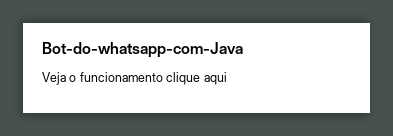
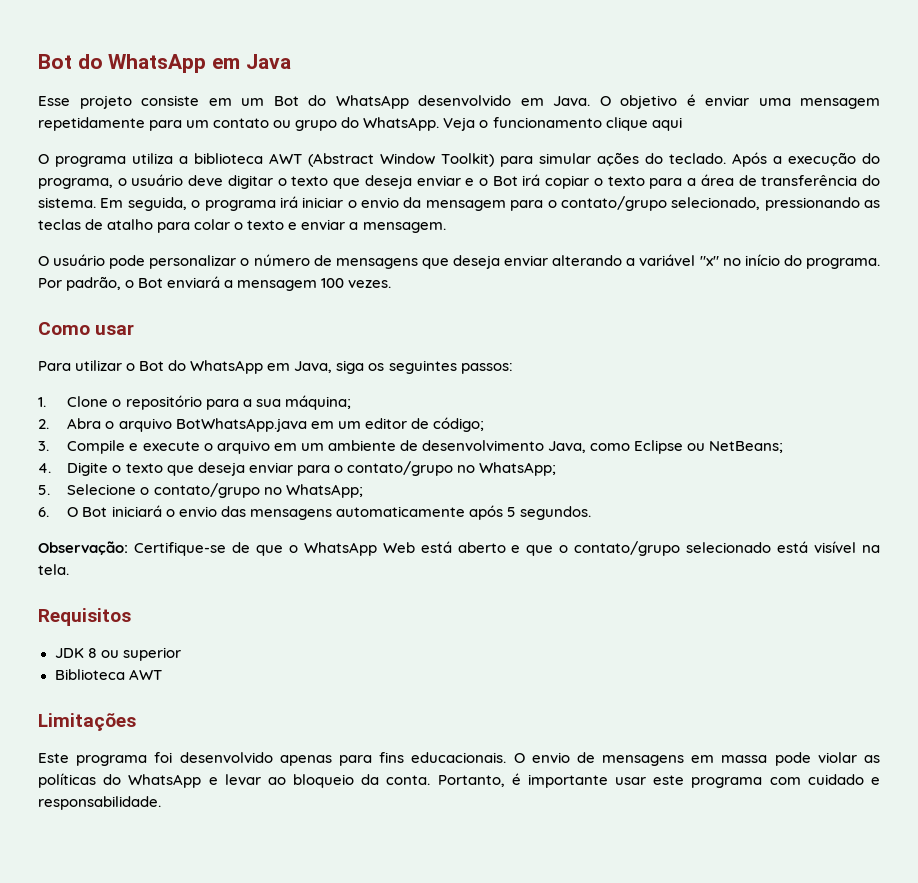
[42,42,243,58] Bot-do-whatsapp-com-Java // -> [38,54,291,73] [38,94,880,109] [38,117,440,131] Bot do WhatsApp em Java // Esse projeto consiste em um Bot do WhatsApp desenvolvido em Java. O objetivo é enviar uma mensagem repetidamente para um contato ou grupo do WhatsApp.
(227, 78) none -> [38,152,880,167] [38,174,881,189] [38,196,880,211] [38,219,446,233] [38,254,880,269] [38,276,392,291] [38,322,135,335] [38,360,513,374] [38,395,351,410] [38,417,484,432] [38,440,784,454] [38,461,556,476] [38,483,363,498] [38,505,591,520] [38,541,880,556] [38,564,69,575] [38,608,131,626] [54,647,181,661] [54,669,162,680] [38,713,136,731] [38,752,880,766] [38,773,880,788] [38,796,161,810] // O programa utiliza a biblioteca AWT (Abstract Window Toolkit) para simular ações do teclado. Após a execução do programa, o usuário deve digitar o texto que deseja enviar e o Bot irá copiar o texto para a área de transferência do sistema. Em seguida, o programa irá iniciar o envio da mensagem para o contato/grupo selecionado, pressionando as teclas de atalho para colar o texto e enviar a mensagem. // O usuário pode personalizar o número de mensagens que deseja enviar alterando a variável "x" no início do programa. Por padrão, o Bot enviará a mensagem 100 vezes. // Como usar // Para utilizar o Bot do WhatsApp em Java, siga os seguintes passos: // 1. Clone o repositório para a sua máquina; // 2. Abra o arquivo BotWhatsApp.java em um editor de código; // 3. Compile e execute o arquivo em um ambiente de desenvolvimento Java, como Eclipse ou NetBeans; // 4. Digite o texto que deseja enviar para o contato/grupo no WhatsApp; // 5. Selecione o contato/grupo no WhatsApp; // 6. O Bot iniciará o envio das mensagens automaticamente após 5 segundos. // Observação: Certifique-se de que o WhatsApp Web está aberto e que o contato/grupo selecionado está visível na tela. // Requisitos // JDK 8 ou superior // Biblioteca AWT // Limitações // Este programa foi desenvolvido apenas para fins educacionais. O envio de mensagens em massa pode violar as políticas do WhatsApp e levar ao bloqueio da conta. Portanto, é importante usar este programa com cuidado e responsabilidade.

